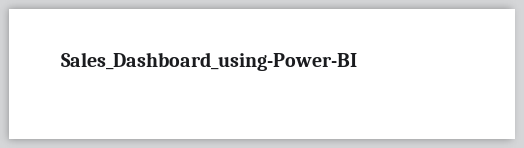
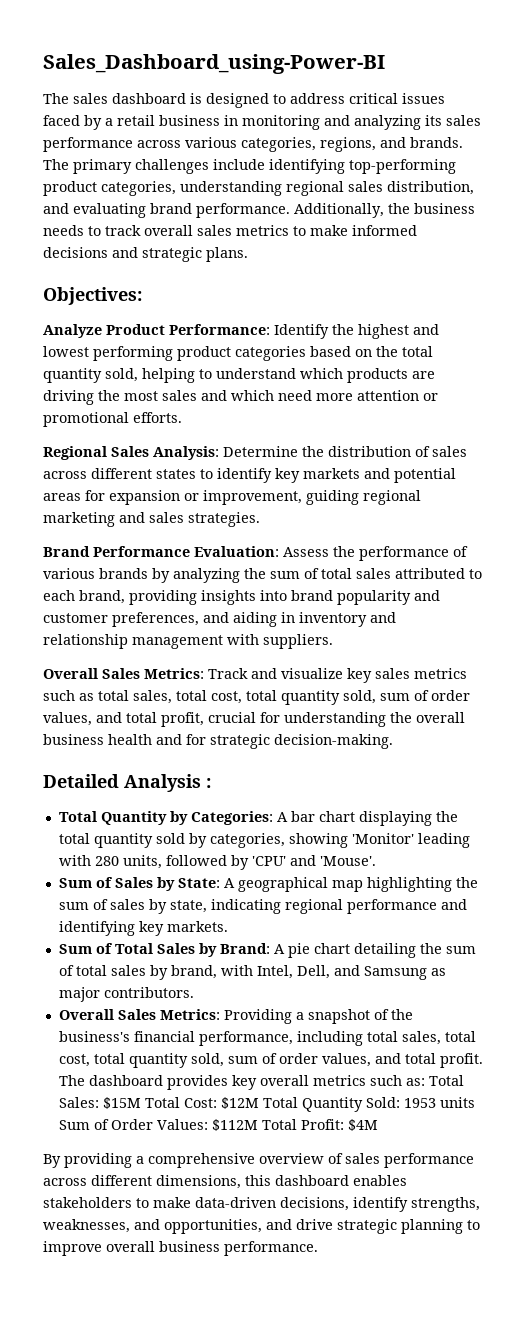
(357, 61) none -> [43,93,445,108] [43,115,481,130] [43,137,463,152] [43,159,456,174] [43,181,474,196] [43,203,475,218] [43,225,417,236] [43,247,248,262] [43,287,142,305] [43,324,439,339] [43,346,433,361] [43,368,435,383] [43,390,438,405] [43,412,182,427] [43,446,467,460] [43,468,456,483] [43,490,421,505] [43,512,260,527] [43,546,468,561] [43,568,482,583] [43,590,440,605] [43,612,396,627] [43,634,333,649] [43,668,467,683] [43,690,470,705] [43,712,465,727] [43,734,393,749] [43,774,211,792] [58,811,458,826] [58,833,470,848] [58,855,376,870] [58,877,478,892] [58,899,467,914] [58,921,228,936] [58,943,476,958] [58,965,446,980] [58,987,194,1002] [58,1009,413,1024] [58,1031,476,1046] [58,1053,483,1068] [58,1075,464,1090] [58,1097,475,1112] [58,1119,378,1131] [43,1153,474,1168] [43,1175,407,1189] [43,1197,480,1212] [43,1219,480,1234] [43,1241,318,1256] // The sales dashboard is designed to address critical issues faced by a retail business in monitoring and analyzing its sales performance across various categories, regions, and brands. The primary challenges include identifying top-performing product categories, understanding regional sales distribution, and evaluating brand performance. Additionally, the business needs to track overall sales metrics to make informed decisions and strategic plans. // Objectives: // Analyze Product Performance: Identify the highest and lowest performing product categories based on the total quantity sold, helping to understand which products are driving the most sales and which need more attention or promotional efforts. // Regional Sales Analysis: Determine the distribution of sales across different states to identify key markets and potential areas for expansion or improvement, guiding regional marketing and sales strategies. // Brand Performance Evaluation: Assess the performance of various brands by analyzing the sum of total sales attributed to each brand, providing insights into brand popularity and customer preferences, and aiding in inventory and relationship management with suppliers. // Overall Sales Metrics: Track and visualize key sales metrics such as total sales, total cost, total quantity sold, sum of order values, and total profit, crucial for understanding the overall business health and for strategic decision-making. // Detailed Analysis : // Total Quantity by Categories: A bar chart displaying the total quantity sold by categories, showing 'Monitor' leading with 280 units, followed by 'CPU' and 'Mouse'. // Sum of Sales by State: A geographical map highlighting the sum of sales by state, indicating regional performance and identifying key markets. // Sum of Total Sales by Brand: A pie chart detailing the sum of total sales by brand, with Intel, Dell, and Samsung as major contributors. // Overall Sales Metrics: Providing a snapshot of the business's financial performance, including total sales, total cost, total quantity sold, sum of order values, and total profit. The dashboard provides key overall metrics such as: Total Sales: $15M Total Cost: $12M Total Quantity Sold: 1953 units Sum of Order Values: $112M Total Profit: $4M // By providing a comprehensive overview of sales performance across different dimensions, this dashboard enables stakeholders to make data-driven decisions, identify strengths, weaknesses, and opportunities, and drive strategic planning to improve overall business performance.

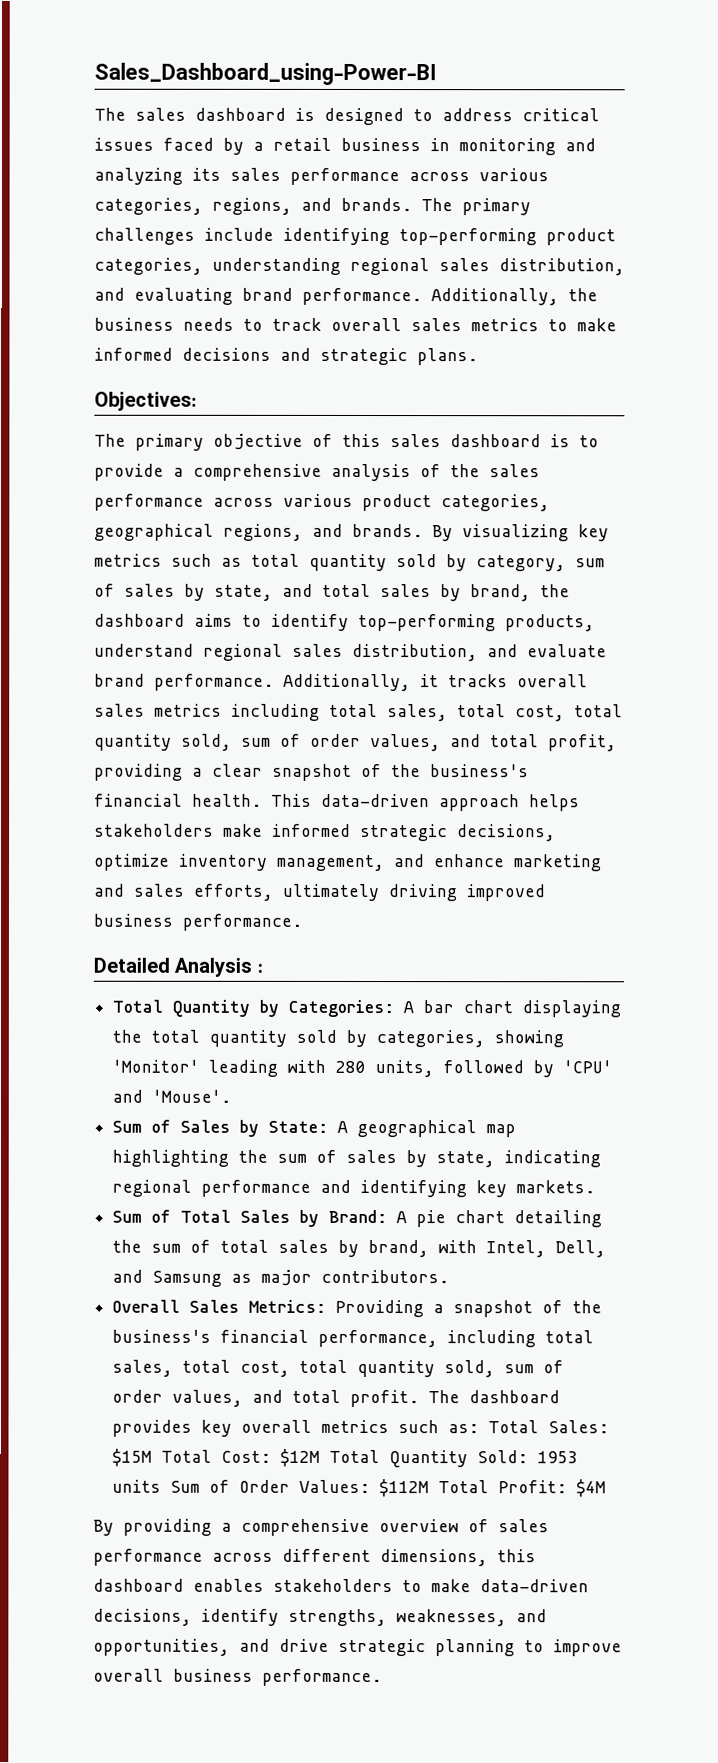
[43,324,439,339] [43,346,433,361] [43,368,435,383] [43,390,438,405] [43,412,182,427] [43,446,467,460] [43,468,456,483] [43,490,421,505] [43,512,260,527] [43,546,468,561] [43,568,482,583] [43,590,440,605] [43,612,396,627] [43,634,333,649] [43,668,467,683] [43,690,94,701] Analyze Product Performance: Identify the highest and lowest performing product categories based on the total quantity sold, helping to understand which products are driving the most sales and which need more attention or promotional efforts. // Regional Sales Analysis: Determine the distribution of sales across different states to identify key markets and potential areas for expansion or improvement, guiding regional marketing and sales strategies. // Brand Performance Evaluation: Assess the performance of various brands by analyzing the sum of total sales attributed to each brand, providing insights into brand popularity and customer preferences, and aiding in inventory and relationship management with suppliers. // Overall Sales Metrics: Track and visualize key sales metrics such as -> [94,433,599,451] [94,463,540,482] [94,493,550,512] [94,523,609,542] [94,553,605,572] [94,583,570,602] [94,613,595,632] [94,643,607,662] [94,673,588,692] [94,703,320,721] The primary objective of this sales dashboard is to provide a comprehensive analysis of the sales performance across various product categories, geographical regions, and brands. By visualizing key metrics such as total quantity sold by category, sum of sales by state, and total sales by brand, the dashboard aims to identify top-performing products, understand regional sales distribution, and evaluate brand performance. Additionally, it tracks overall sales metrics including
[208,712,465,727] [43,734,393,749] crucial for understanding the overall business health and for strategic decision-making. -> [94,763,529,781] [94,793,580,812] [94,823,556,842] [94,853,602,872] [93,883,545,902] [93,913,302,931] providing a clear snapshot of the business's financial health. This data-driven approach helps stakeholders make informed strategic decisions, optimize inventory management, and enhance marketing and sales efforts, ultimately driving improved business performance.

